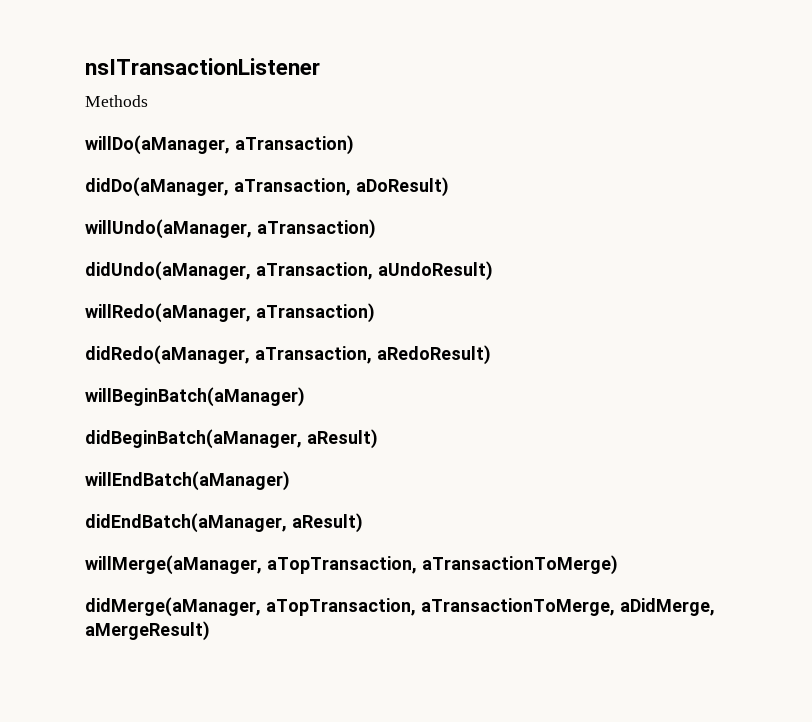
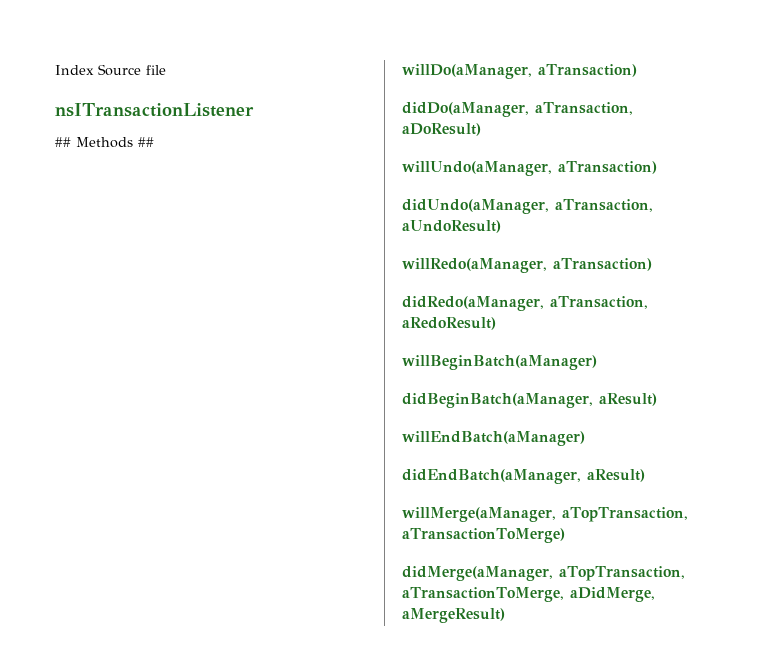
(85, 66) none -> [55,64,166,76] Index Source file //
(320, 66) none -> [55,137,71,147] ##
(148, 101) none -> [138,137,154,147] ##

